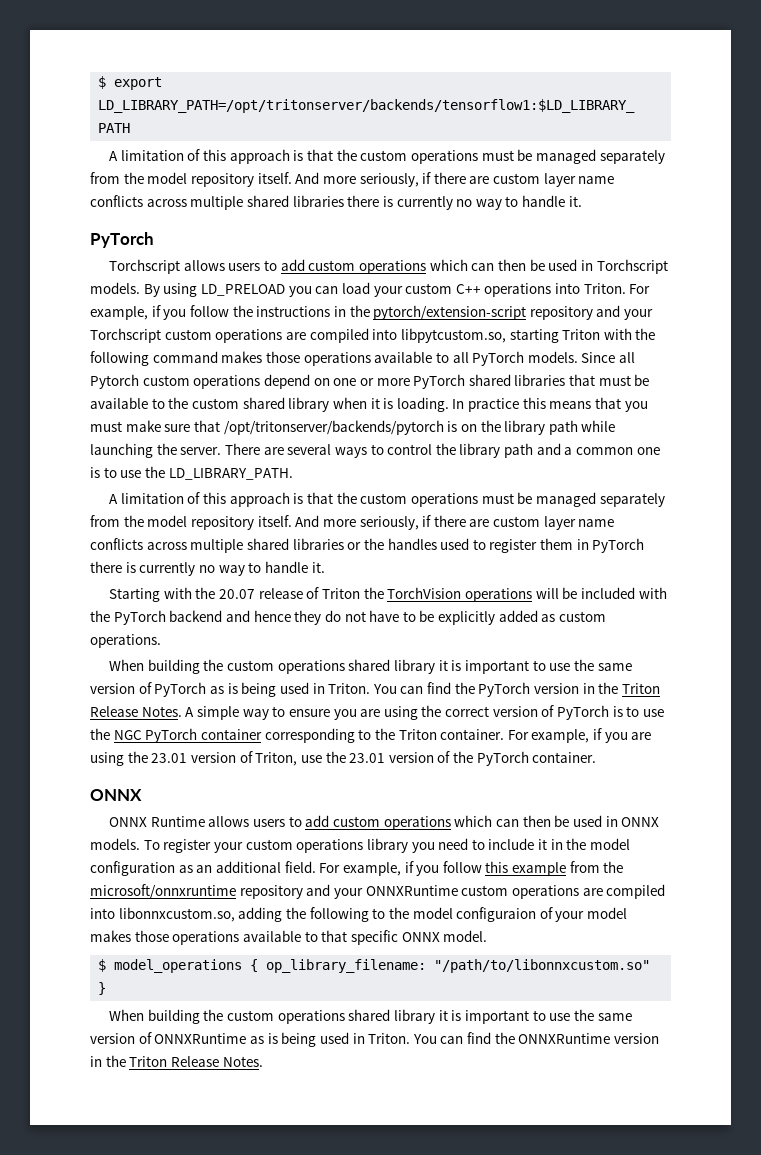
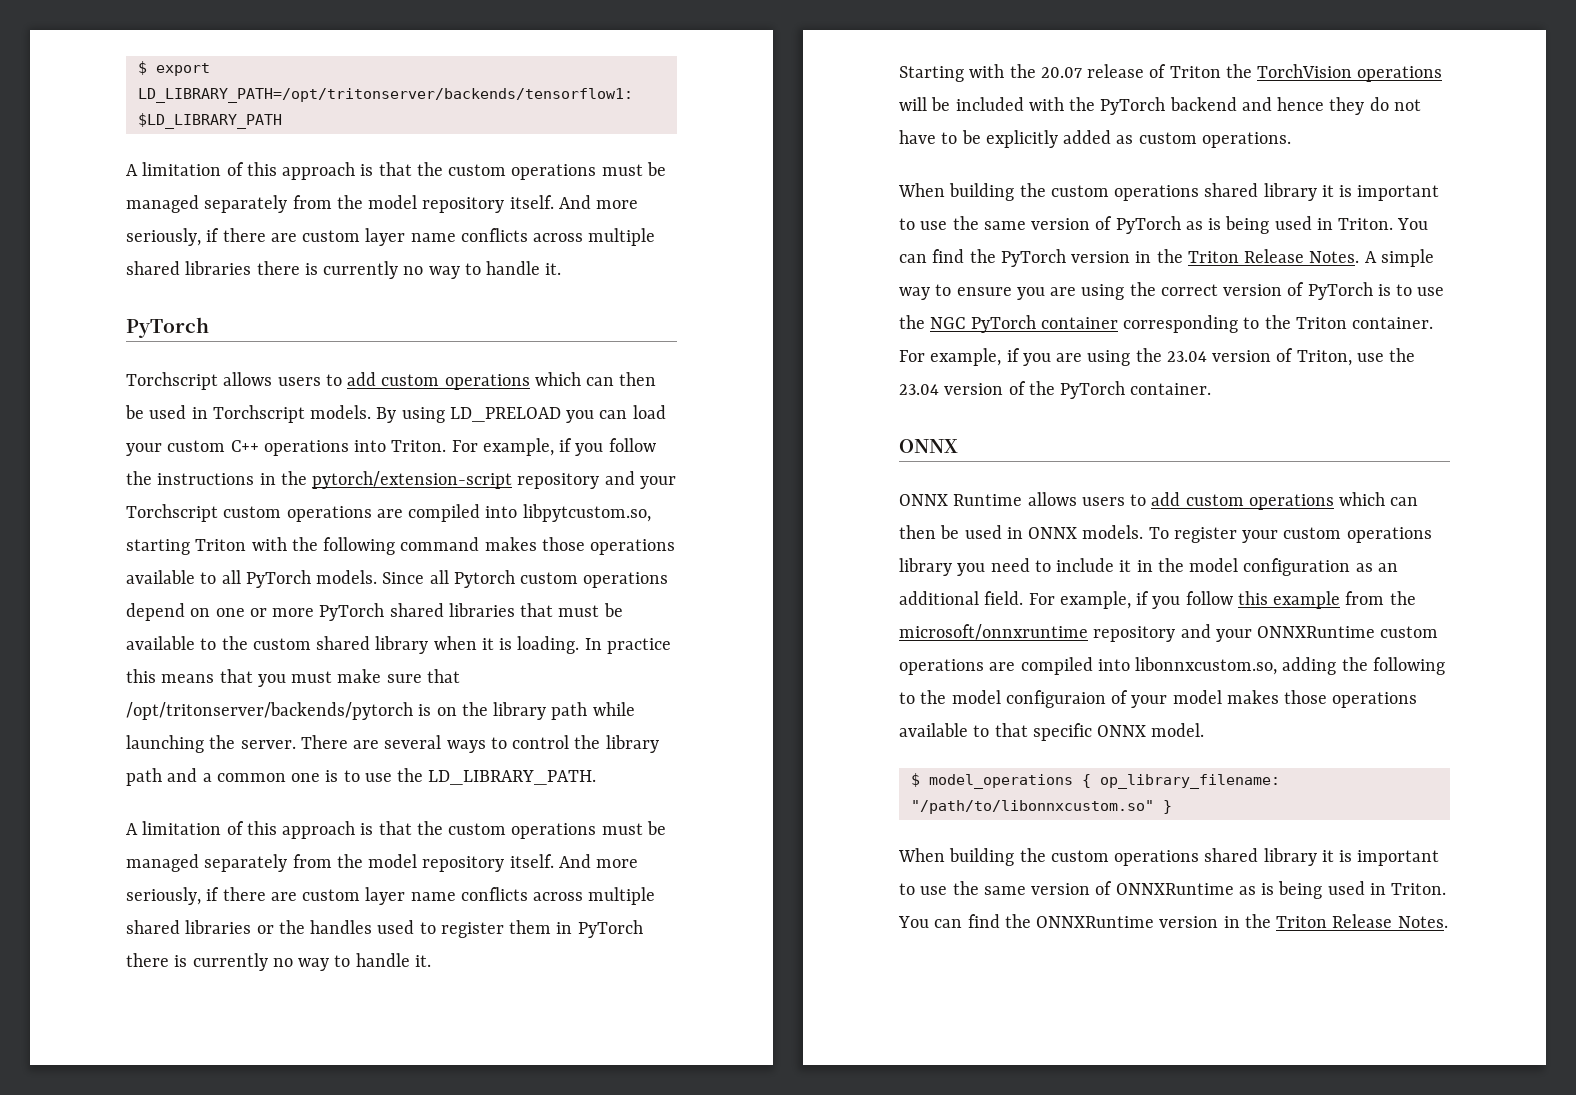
[151,753,188,763] 23.01 -> [1166,351,1207,362] 23.04
[349,753,386,763] 23.01 -> [899,384,939,395] 23.04

